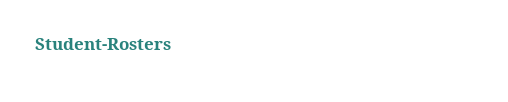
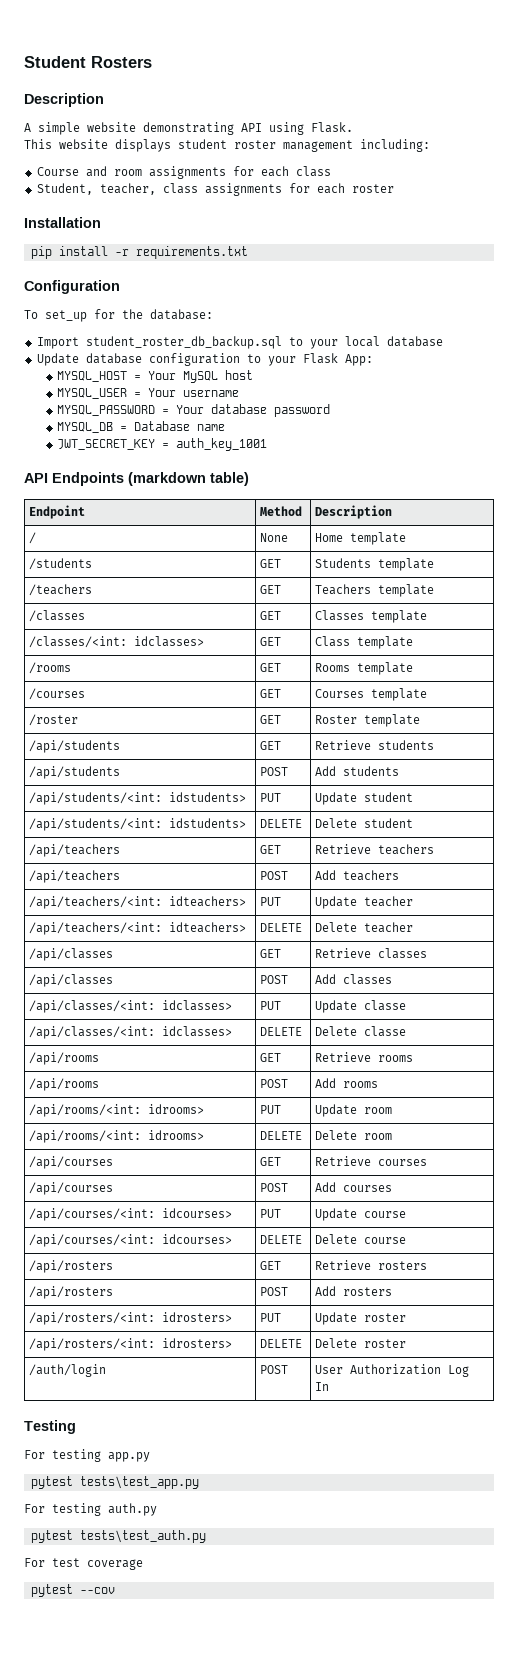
[35,38,171,50] Student-Rosters -> [24,56,152,68] [24,93,104,107] [24,122,353,135] [24,139,430,152] [36,166,331,179] [36,183,394,196] [24,217,101,228] [30,246,248,259] [24,280,120,294] [24,309,213,322] [36,336,443,349] [36,353,373,366] [57,370,254,383] [57,388,240,399] [57,404,331,417] [57,421,226,433] [57,438,268,451] [24,472,249,486] [29,505,86,519] [260,506,303,516] [315,505,393,519] [29,532,37,544] [260,533,289,542] [315,532,407,545] [29,558,93,570] [260,559,282,568] [315,558,435,571] [29,584,93,596] [260,585,282,594] [315,584,435,597] [29,610,86,622] [260,611,282,620] [315,610,428,623] [29,636,205,648] [260,637,282,646] [315,636,414,649] [29,662,72,674] [260,663,282,672] [315,662,414,675] [29,688,86,700] [260,689,282,698] [315,688,428,701] [29,714,79,726] [260,715,282,724] [315,714,421,727] [29,740,121,753] [260,741,282,750] [315,740,435,750] [29,766,121,779] [260,767,289,776] [315,766,400,776] [29,792,247,805] [260,793,282,802] [315,792,414,805] [29,818,247,831] [260,819,303,828] [315,818,414,828] [29,844,121,857] [260,845,282,854] [315,844,435,855] [29,870,121,883] [260,871,289,880] [315,870,400,881] [29,896,247,909] [260,897,282,906] [315,896,414,909] [29,922,247,935] [260,923,303,932] [315,922,414,933] [29,948,114,961] [260,949,282,958] [315,948,428,959] [29,974,114,987] [260,975,289,984] [315,974,393,985] [29,1000,233,1013] [260,1001,282,1010] [315,1000,407,1013] [29,1026,233,1039] [260,1027,303,1036] [315,1026,407,1037] [29,1052,100,1065] [260,1053,282,1062] [315,1052,414,1062] [29,1078,100,1091] [260,1079,289,1088] [315,1078,379,1088] [29,1104,205,1117] [260,1105,282,1114] [315,1104,393,1117] [29,1130,205,1143] [260,1131,303,1140] [315,1130,393,1140] [29,1156,114,1169] [260,1157,282,1166] [315,1156,428,1166] [29,1182,114,1195] [260,1183,289,1192] [315,1182,393,1192] [29,1208,233,1221] [260,1209,282,1218] [315,1208,407,1221] [29,1234,233,1247] [260,1235,303,1244] [315,1234,407,1244] [29,1260,114,1273] [260,1261,282,1270] [315,1260,428,1270] [29,1286,114,1299] [260,1287,289,1296] [315,1286,393,1296] [29,1312,233,1325] [260,1313,282,1322] [315,1312,407,1325] [29,1338,233,1351] [260,1339,303,1348] [315,1338,407,1348] [29,1364,107,1377] [260,1365,289,1374] [315,1364,470,1377] [315,1382,330,1391] [24,1420,76,1434] [24,1449,150,1462] [30,1476,199,1489] [24,1503,157,1516] [30,1530,206,1543] [24,1558,143,1570] [30,1584,115,1597] Student Rosters // Description // A simple website demonstrating API using Flask. // This website displays student roster management including: // Course and room assignments for each class // Student, teacher, class assignments for each roster // Installation // pip install -r requirements.txt // Configuration // To set_up for the database: // Import student_roster_db_backup.sql to your local database // Update database configuration to your Flask App: // MYSQL_HOST = Your MySQL host // MYSQL_USER = Your username // MYSQL_PASSWORD = Your database password // MYSQL_DB = Database name // JWT_SECRET_KEY = auth_key_1001 // API Endpoints (markdown table) // Endpoint | Method | Description // / | None | Home template // /students | GET | Students template // /teachers | GET | Teachers template // /classes | GET | Classes template // /classes/<int: idclasses> | GET | Class template // /rooms | GET | Rooms template // /courses | GET | Courses template // /roster | GET | Roster template // /api/students | GET | Retrieve students // /api/students | POST | Add students // /api/students/<int: idstudents> | PUT | Update student // /api/students/<int: idstudents> | DELETE | Delete student // /api/teachers | GET | Retrieve teachers // /api/teachers | POST | Add teachers // /api/teachers/<int: idteachers> | PUT | Update teacher // /api/teachers/<int: idteachers> | DELETE | Delete teacher // /api/classes | GET | Retrieve classes // /api/classes | POST | Add classes // /api/classes/<int: idclasses> | PUT | Update classe // /api/classes/<int: idclasses> | DELETE | Delete classe // /api/rooms | GET | Retrieve rooms // /api/rooms | POST | Add rooms // /api/rooms/<int: idrooms> | PUT | Update room // /api/rooms/<int: idrooms> | DELETE | Delete room // /api/courses | GET | Retrieve courses // /api/courses | POST | Add courses // /api/courses/<int: idcourses> | PUT | Update course // /api/courses/<int: idcourses> | DELETE | Delete course // /api/rosters | GET | Retrieve rosters // /api/rosters | POST | Add rosters // /api/rosters/<int: idrosters> | PUT | Update roster // /api/rosters/<int: idrosters> | DELETE | Delete roster // /auth/login | POST | User Authorization Log In // Testing // For testing app.py // pytest tests\test_app.py // For testing auth.py // pytest tests\test_auth.py // For test coverage // pytest --cov

